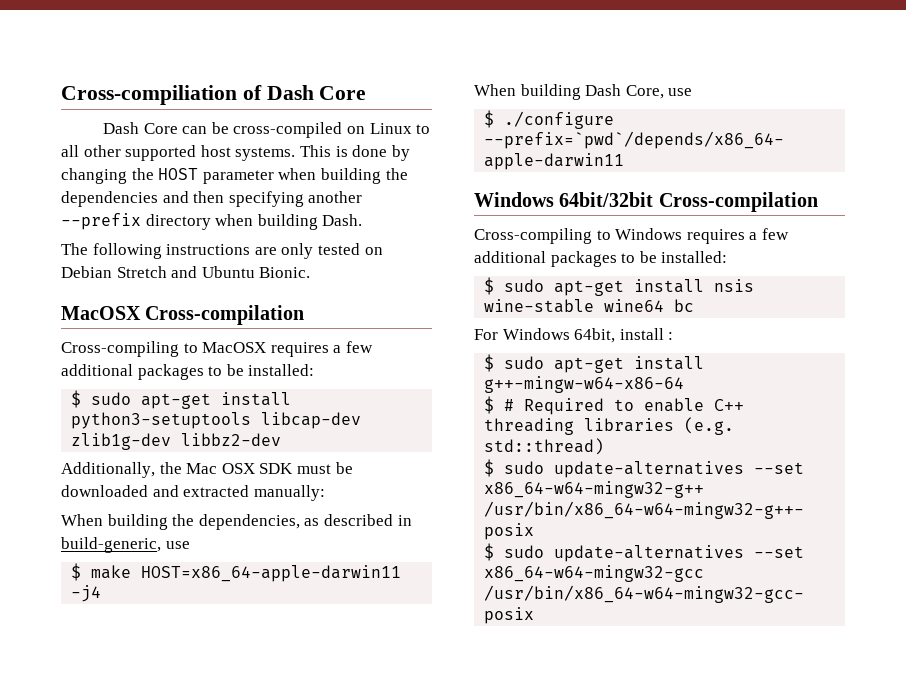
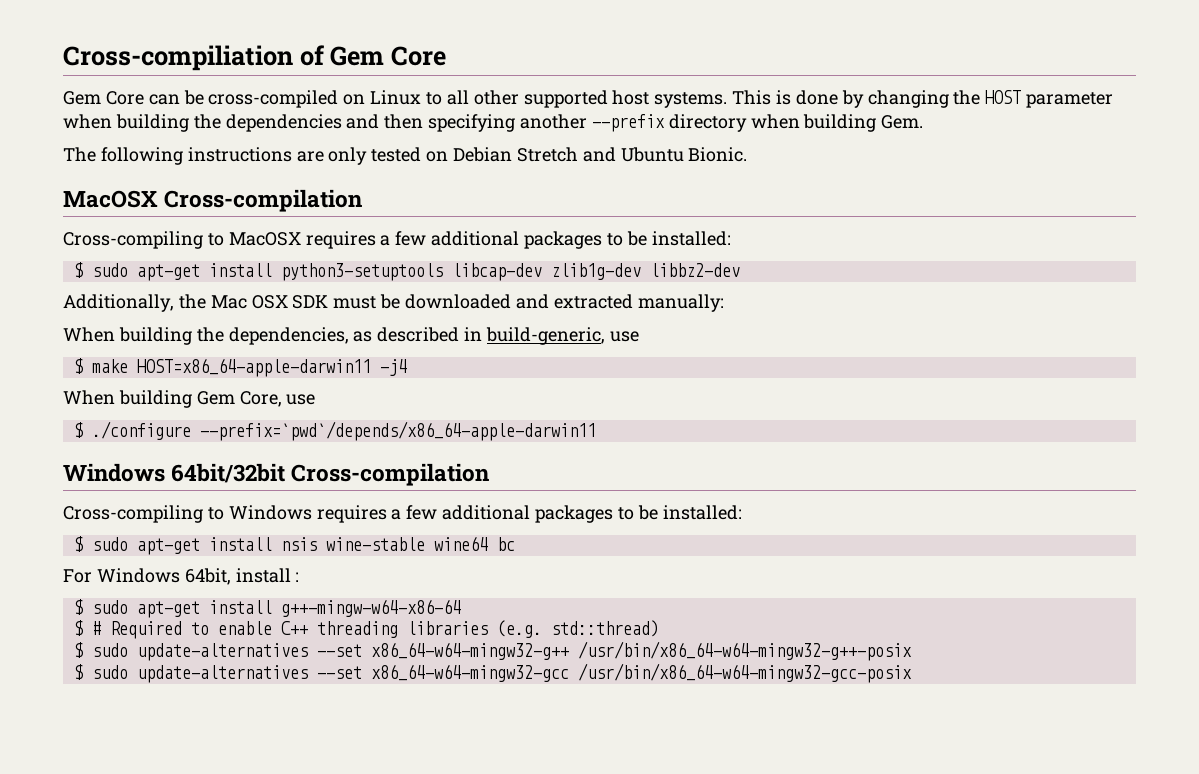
[266,85,314,100] Dash -> [329,46,384,66] Gem
[102,122,139,134] Dash -> [63,91,101,105] Gem
[322,214,363,226] Dash. -> [881,115,924,129] Gem.
[585,84,622,96] Dash -> [196,391,235,405] Gem

